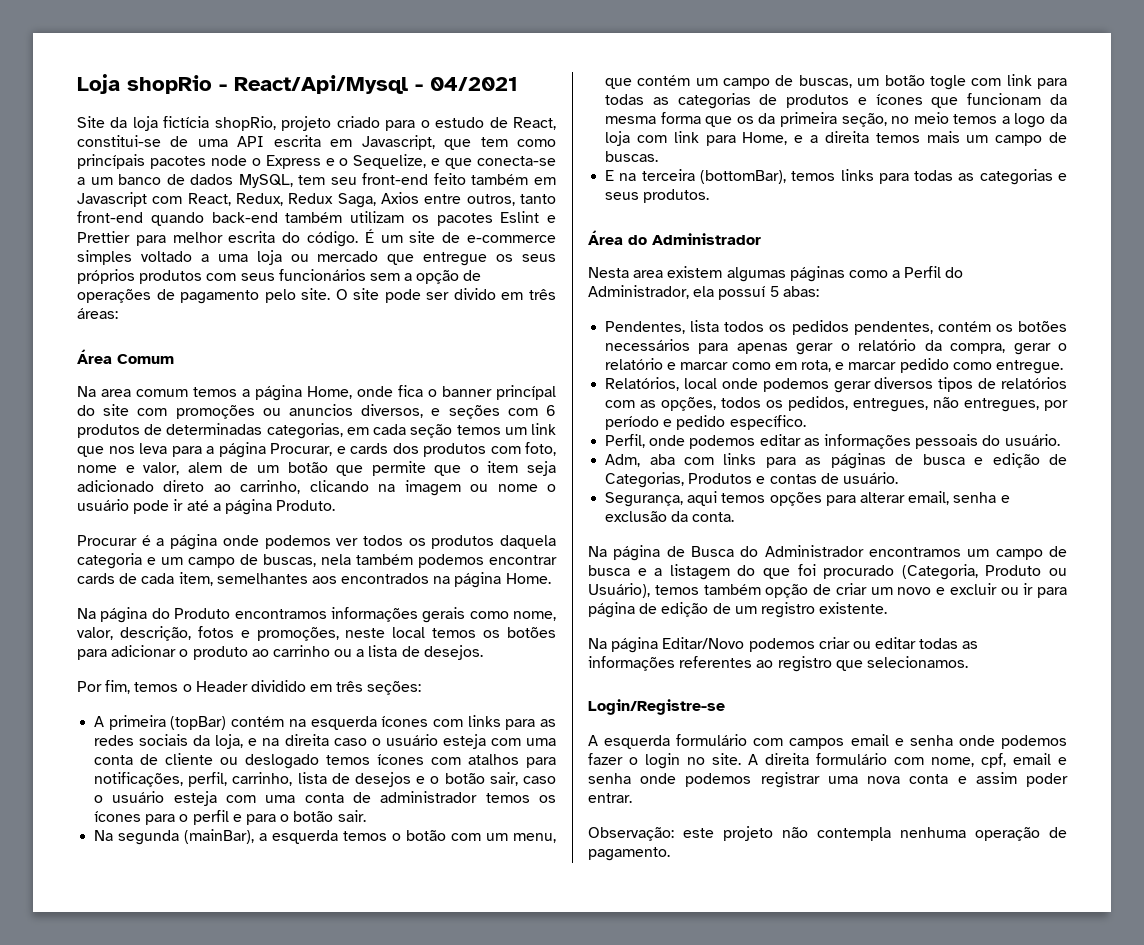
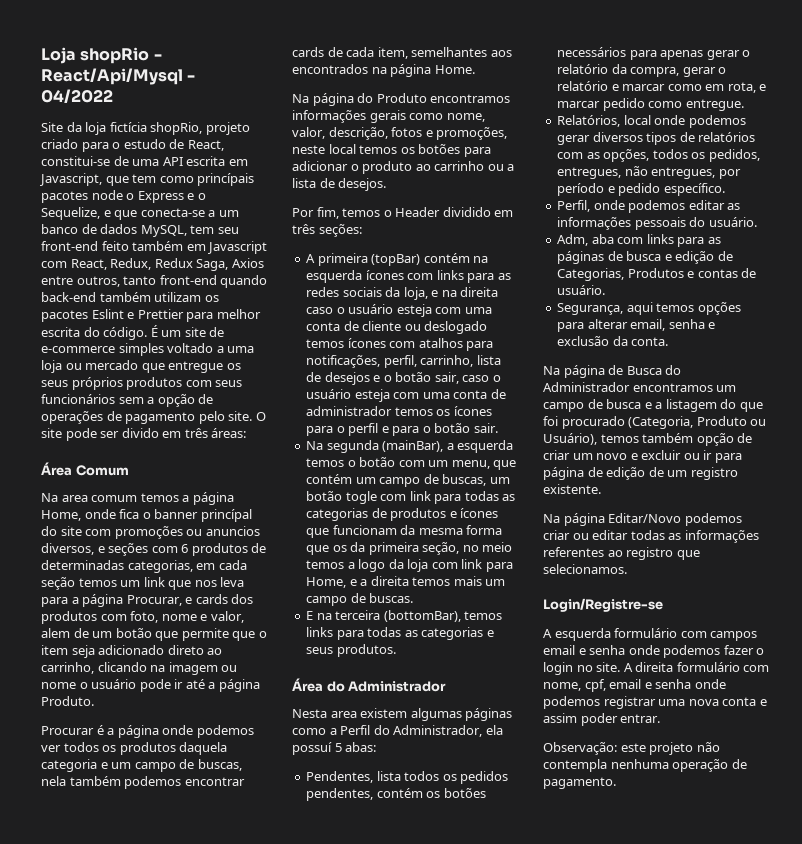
[430,77,518,91] 04/2021 -> [41,89,113,103] 04/2022

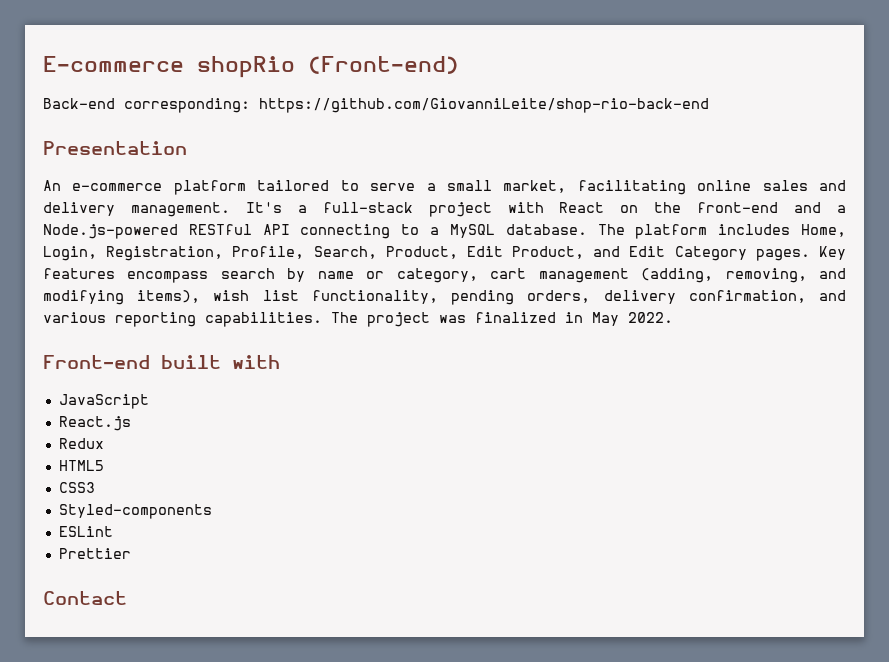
[41,47,162,64] [41,68,196,85] [41,89,113,103] [41,122,250,135] [41,139,224,152] [41,156,248,166] [39,173,255,186] [41,190,206,203] [41,207,239,220] [41,224,239,237] [41,241,268,254] [41,258,264,271] [41,275,268,288] [41,292,219,302] [41,309,261,322] [41,325,225,340] [41,343,255,356] [41,360,241,373] [41,377,243,390] [41,394,214,407] [41,411,266,424] [41,428,247,441] [41,462,129,476] [41,492,234,505] [41,509,252,522] [41,526,260,539] [41,543,267,556] [41,560,247,573] [41,577,245,590] [41,594,254,607] [41,611,244,624] [41,628,267,641] [41,645,223,658] [41,662,238,675] [41,679,260,692] [41,696,94,706] [41,725,254,738] [41,742,228,755] [41,759,242,772] [41,776,245,789] [292,47,512,59] [292,64,475,77] [292,93,511,106] [292,110,485,123] [292,127,508,140] [292,144,491,157] [292,161,515,174] [292,178,387,191] [292,207,514,219] [292,224,362,237] [306,253,489,266] [306,270,511,283] [306,287,499,300] [306,304,492,317] [306,321,488,334] [306,338,494,351] [306,355,501,368] [306,372,501,385] [306,389,506,402] [306,406,492,416] [306,423,498,436] [306,440,514,453] [306,457,517,470] [306,474,510,487] [306,491,516,504] [306,508,499,521] [306,525,503,538] [306,542,513,555] [306,559,513,572] [306,576,506,588] [306,593,414,606] [306,610,503,622] [306,627,494,640] [306,644,396,657] [292,678,447,692] [292,708,513,721] [292,725,503,737] [292,742,377,755] [306,771,509,784] [306,788,486,801] [557,47,751,60] [557,64,727,77] [557,81,767,93] [557,98,744,111] [557,115,746,128] [557,132,756,145] [557,149,760,162] [557,166,741,179] [557,183,725,196] [557,200,741,213] [557,217,757,230] [557,234,721,247] [557,251,733,264] [557,268,757,281] [557,285,606,295] [557,302,741,315] [557,319,716,332] [557,336,669,346] [543,365,682,378] [543,382,737,392] [543,399,763,412] [543,416,767,429] [543,433,753,446] [543,450,742,463] [543,467,738,480] [543,484,601,494] [543,513,742,526] [543,530,759,543] [543,547,700,560] [543,564,627,574] [543,598,663,612] [543,628,758,641] [543,645,765,658] [543,662,770,675] [543,679,726,692] [543,696,767,709] [543,713,661,726] [543,742,720,755] [543,759,747,772] [543,777,616,789] Loja shopRio - React/Api/Mysql - 04/2022 // Site da loja fictícia shopRio, projeto criado para o estudo de React, constitui-se de uma API escrita em Javascript, que tem como princípais pacotes node o Express e o Sequelize, e que conecta-se a um banco de dados MySQL, tem seu front-end feito também em Javascript com React, Redux, Redux Saga, Axios entre outros, tanto front-end quando back-end também utilizam os pacotes Eslint e Prettier para melhor escrita do código. É um site de e-commerce simples voltado a uma loja ou mercado que entregue os seus próprios produtos com seus funcionários sem a opção de operações de pagamento pelo site. O site pode ser divido em três áreas: // Área Comum // Na area comum temos a página Home, onde fica o banner princípal do site com promoções ou anuncios diversos, e seções com 6 produtos de determinadas categorias, em cada seção temos um link que nos leva para a página Procurar, e cards dos produtos com foto, nome e valor, alem de um botão que permite que o item seja adicionado direto ao carrinho, clicando na imagem ou nome o usuário pode ir até a página Produto. // Procurar é a página onde podemos ver todos os produtos daquela categoria e um campo de buscas, nela também podemos encontrar cards de cada item, semelhantes aos encontrados na página Home. // Na página do Produto encontramos informações gerais como nome, valor, descrição, fotos e promoções, neste local temos os botões para adicionar o produto ao carrinho ou a lista de desejos. // Por fim, temos o Header dividido em três seções: // A primeira (topBar) contém na esquerda ícones com links para as redes sociais da loja, e na direita caso o usuário esteja com uma conta de cliente ou deslogado temos ícones com atalhos para notificações, perfil, carrinho, lista de desejos e o botão sair, caso o usuário esteja com uma conta de administrador temos os ícones para o perfil e para o botão sair. // Na segunda (mainBar), a esquerda temos o botão com um menu, que contém um campo de buscas, um botão togle com link para todas as categorias de produtos e ícones que funcionam da mesma forma que os da primeira seção, no meio temos a logo da loja com link para Home, e a direita temos mais um campo de buscas. // E na terceira (bottomBar), temos links para todas as categorias e seus produtos. // Área do Administrador // Nesta area existem algumas páginas como a Perfil do Administrador, ela possuí 5 abas: // Pendentes, lista todos os pedidos pendentes, contém os botões necessários para apenas gerar o relatório da compra, gerar o relatório e marcar como em rota, e marcar pedido como entregue. // Relatórios, local onde podemos gerar diversos tipos de relatórios com as opções, todos os pedidos, entregues, não entregues, por período e pedido específico. // Perfil, onde podemos editar as informações pessoais do usuário. // Adm, aba com links para as páginas de busca e edição de Categorias, Produtos e contas de usuário. // Segurança, aqui temos opções para alterar email, senha e exclusão da conta. // Na página de Busca do Administrador encontramos um campo de busca e a listagem do que foi procurado (Categoria, Produto ou Usuário), temos também opção de criar um novo e excluir ou ir para página de edição de um registro existente. // Na página Editar/Novo podemos criar ou editar todas as informações referentes ao registro que selecionamos. // Login/Registre-se // A esquerda formulário com campos email e senha onde podemos fazer o login no site. A direita formulário com nome, cpf, email e senha onde podemos registrar uma nova conta e assim poder entrar. // Observação: este projeto não contempla nenhuma operação de pagamento. -> [43,56,459,78] [43,98,709,113] [43,141,187,155] [43,180,846,195] [43,202,846,217] [43,224,847,239] [43,246,846,261] [43,268,846,283] [43,290,846,305] [43,312,673,327] [43,355,280,369] [58,394,149,409] [58,416,131,431] [58,438,104,449] [58,460,104,471] [58,482,95,493] [58,504,212,519] [58,526,113,537] [58,548,131,559] [43,591,127,605] E-commerce shopRio (Front-end) // Back-end corresponding: https://github.com/GiovanniLeite/shop-rio-back-end // Presentation // An e-commerce platform tailored to serve a small market, facilitating online sales and delivery management. It's a full-stack project with React on the front-end and a Node.js-powered RESTful API connecting to a MySQL database. The platform includes Home, Login, Registration, Profile, Search, Product, Edit Product, and Edit Category pages. Key features encompass search by name or category, cart management (adding, removing, and modifying items), wish list functionality, pending orders, delivery confirmation, and various reporting capabilities. The project was finalized in May 2022. // Front-end built with // JavaScript // React.js // Redux // HTML5 // CSS3 // Styled-components // ESLint // Prettier // Contact

